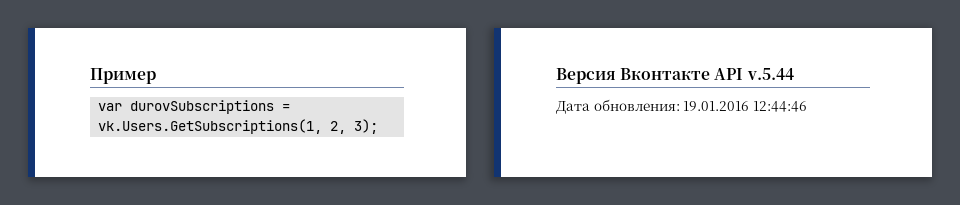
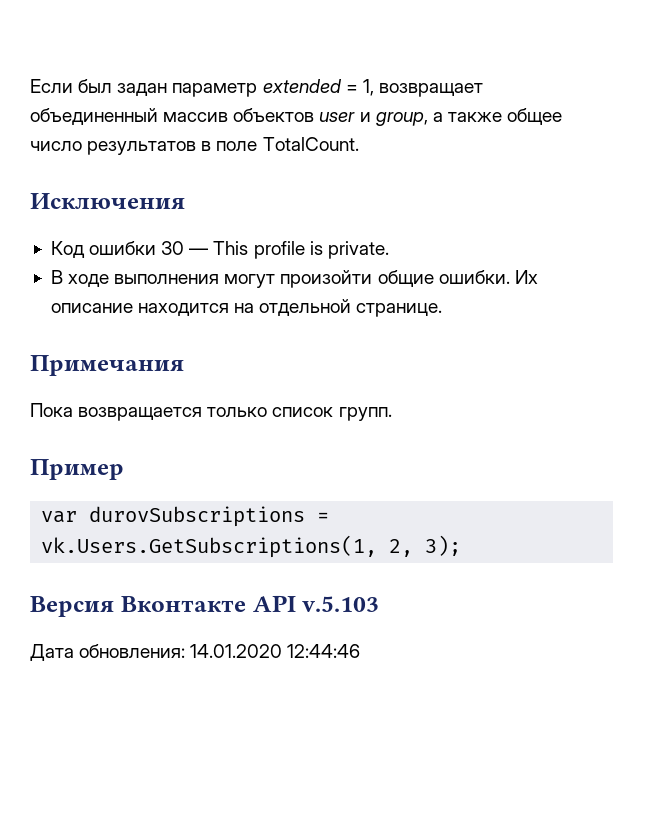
(90, 76) none -> [30,79,483,97] [30,108,563,126] [30,137,359,155] [30,193,185,209] [50,241,389,259] [50,270,538,288] [50,299,443,317] [30,355,184,376] [30,403,392,421] Если был задан параметр extended = 1, возвращает объединенный массив объектов user и group, а также общее число результатов в поле TotalCount. // Исключения // Код ошибки 30 — This profile is private. // В ходе выполнения могут произойти общие ошибки. Их описание находится на отдельной странице. // Примечания // Пока возвращается только список групп. //
[746,68,794,80] v.5.44 -> [302,596,380,612] v.5.103
[683,101,750,111] 19.01.2016 -> [190,644,283,658] 14.01.2020

